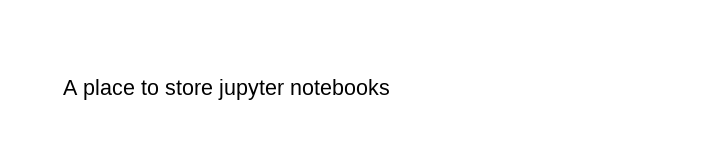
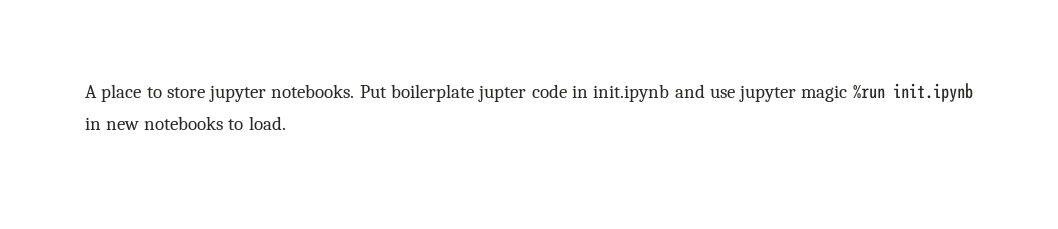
[290,79,390,95] notebooks -> [271,83,974,102] [85,116,286,130] notebooks. Put boilerplate jupter code in init.ipynb and use jupyter magic %run init.ipynb in new notebooks to load.

